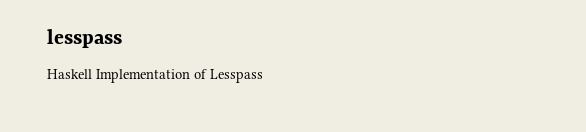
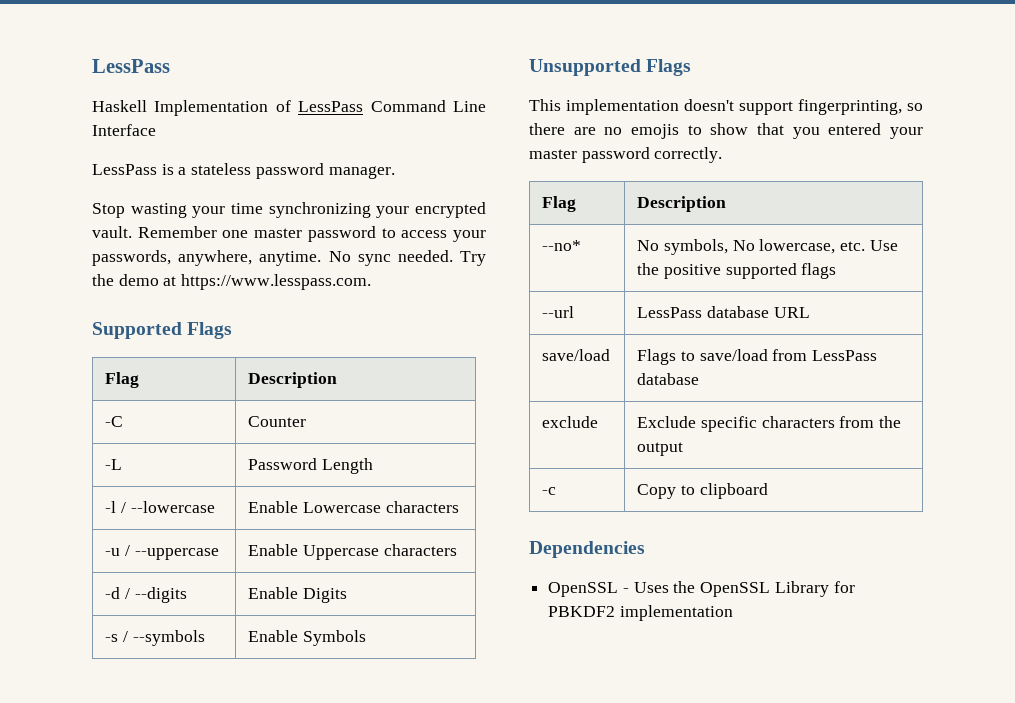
[47,29,122,48] lesspass -> [92,59,170,73] LessPass
[210,69,263,83] Lesspass -> [298,100,486,112] [92,124,156,136] [92,163,395,179] [92,202,486,218] [92,226,487,242] [92,250,487,266] [92,274,372,290] [92,322,233,339] [105,372,140,388] [248,372,338,388] [105,416,124,427] [248,416,307,427] [105,459,123,470] [248,458,373,474] [105,501,215,513] [248,501,459,513] [105,545,219,560] [248,544,457,560] [105,587,187,603] [248,587,347,603] [105,630,205,646] [248,630,366,646] [529,59,692,76] [529,99,923,115] [529,123,923,139] [529,147,723,163] [542,196,577,212] [637,196,727,212] [542,240,582,251] [637,239,898,255] [637,263,837,279] [542,306,575,318] [637,306,810,318] [542,349,611,361] [637,349,877,365] [637,373,700,385] [542,416,599,428] [637,416,901,432] [637,442,684,456] [542,487,557,495] [637,483,768,499] [529,541,645,558] [548,581,855,597] [548,605,733,621] LessPass Command Line Interface // LessPass is a stateless password manager. // Stop wasting your time synchronizing your encrypted vault. Remember one master password to access your passwords, anywhere, anytime. No sync needed. Try the demo at https://www.lesspass.com. // Supported Flags // Flag | Description // -C | Counter // -L | Password Length // -l / --lowercase | Enable Lowercase characters // -u / --uppercase | Enable Uppercase characters // -d / --digits | Enable Digits // -s / --symbols | Enable Symbols // Unsupported Flags // This implementation doesn't support fingerprinting, so there are no emojis to show that you entered your master password correctly. // Flag | Description // --no* | No symbols, No lowercase, etc. Use the positive supported flags // --url | LessPass database URL // save/load | Flags to save/load from LessPass database // exclude | Exclude specific characters from the output // -c | Copy to clipboard // Dependencies // OpenSSL - Uses the OpenSSL Library for PBKDF2 implementation

